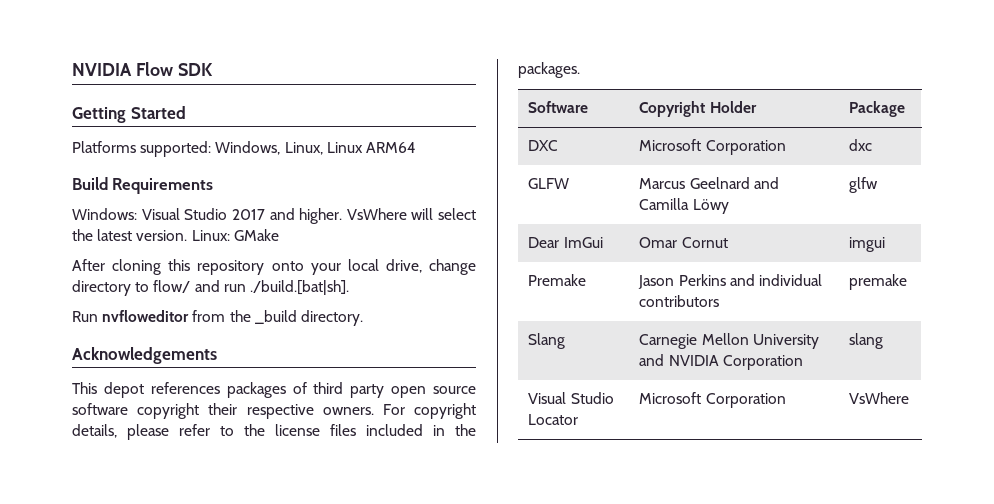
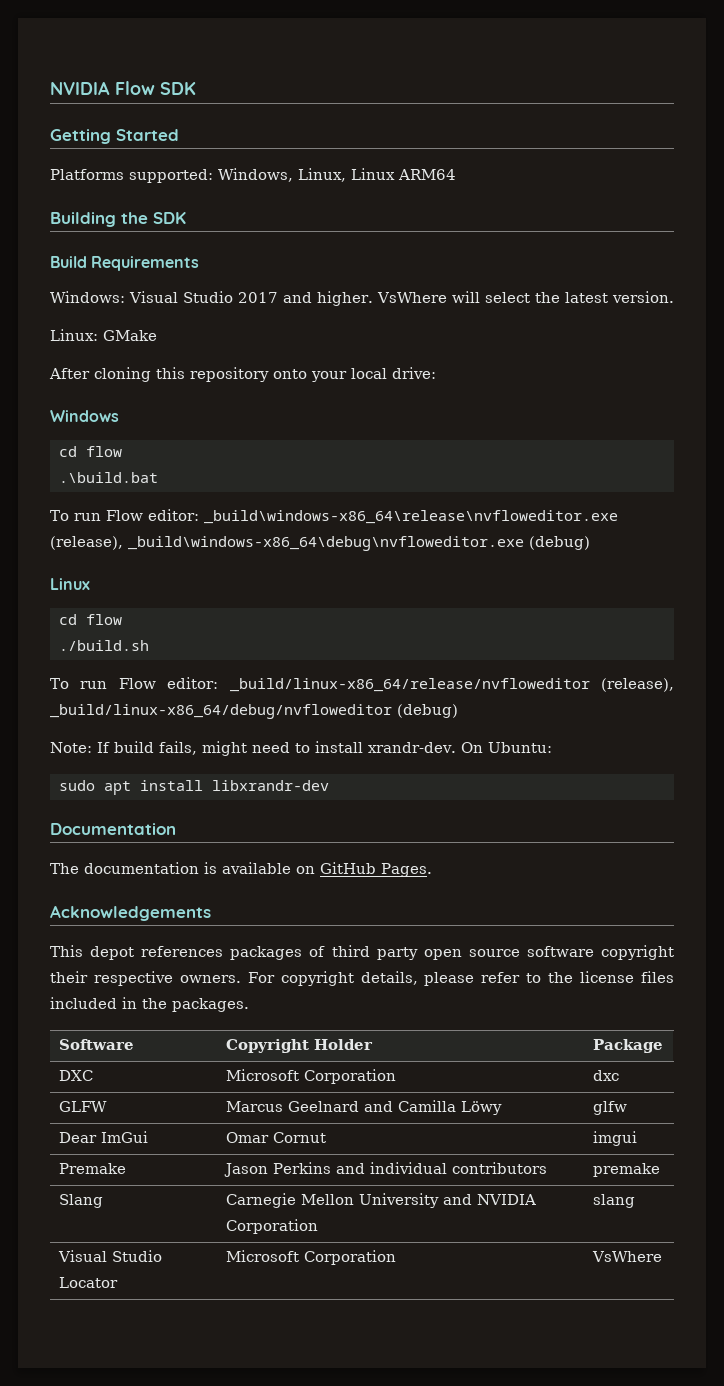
(416, 147) none -> [50,212,186,227] // Building the SDK
(188, 235) none -> (674, 297) //
[385,259,476,275] [72,280,349,296] [72,310,363,326] drive, change directory to flow/ and run ./build.[bat|sh]. // Run nvfloweditor from the _build directory. -> [392,367,436,379] [50,410,119,422] [59,446,122,457] [59,472,158,483] [50,509,618,524] [50,536,590,551] [50,578,90,590] [59,614,122,625] [59,640,149,651] [50,677,674,692] [50,704,458,719] [50,741,552,756] [59,780,329,795] [50,823,176,835] [50,862,432,877] drive: // Windows // cd flow // .\build.bat // To run Flow editor: _build\windows-x86_64\release\nvfloweditor.exe (release), _build\windows-x86_64\debug\nvfloweditor.exe (debug) // Linux // cd flow // ./build.sh // To run Flow editor: _build/linux-x86_64/release/nvfloweditor (release), _build/linux-x86_64/debug/nvfloweditor (debug) // Note: If build fails, might need to install xrandr-dev. On Ubuntu: // sudo apt install libxrandr-dev // Documentation // The documentation is available on GitHub Pages.

